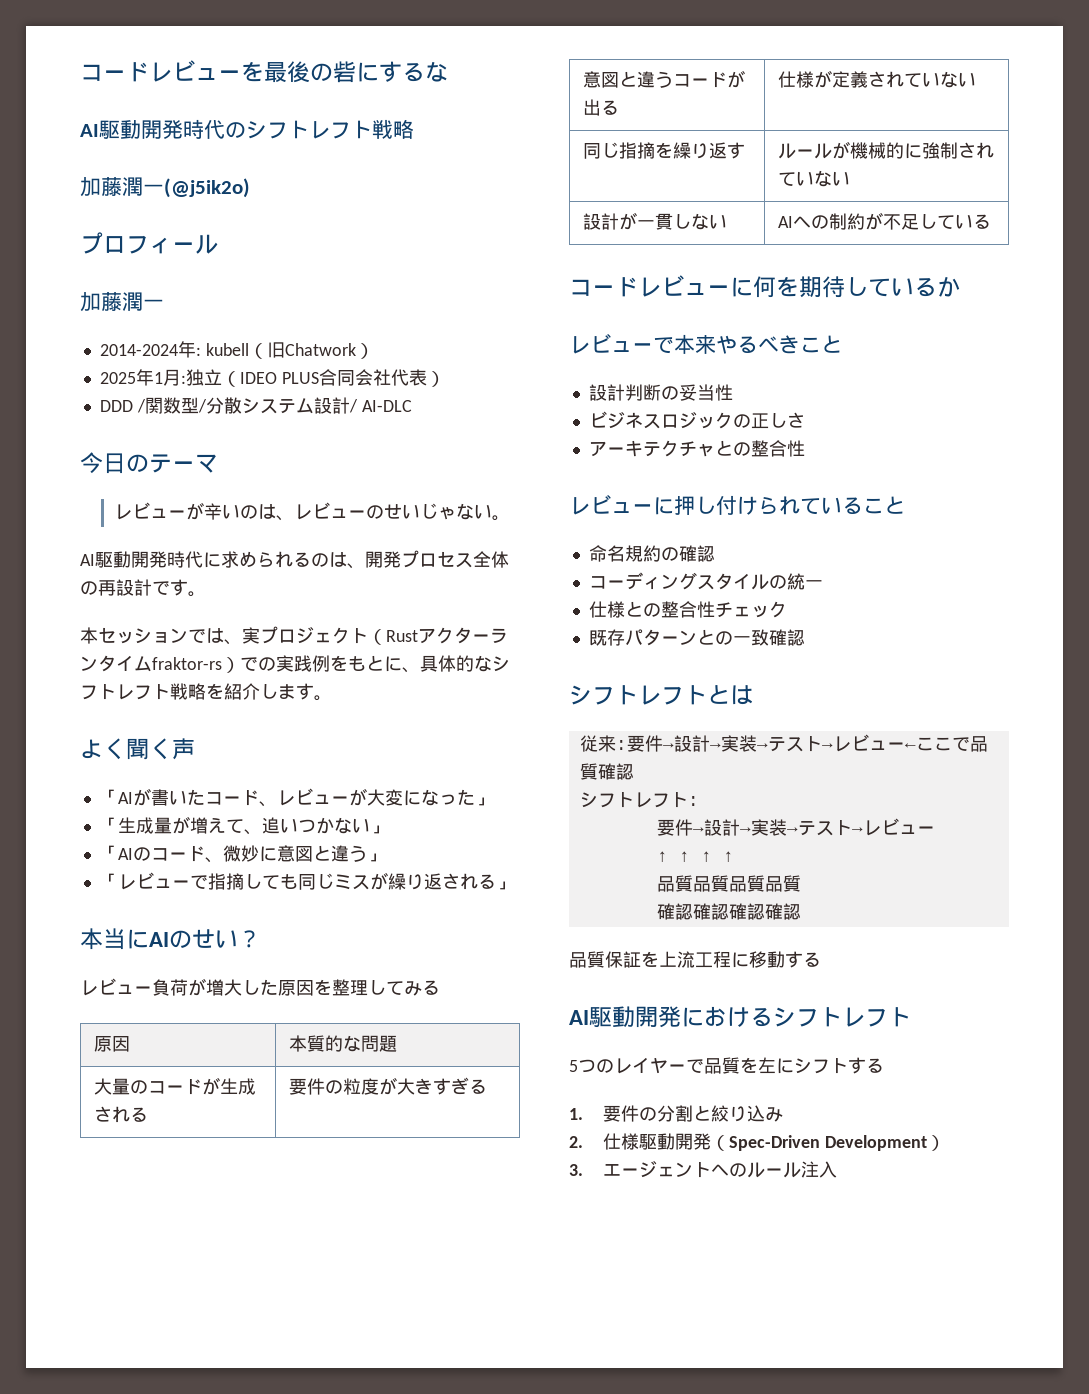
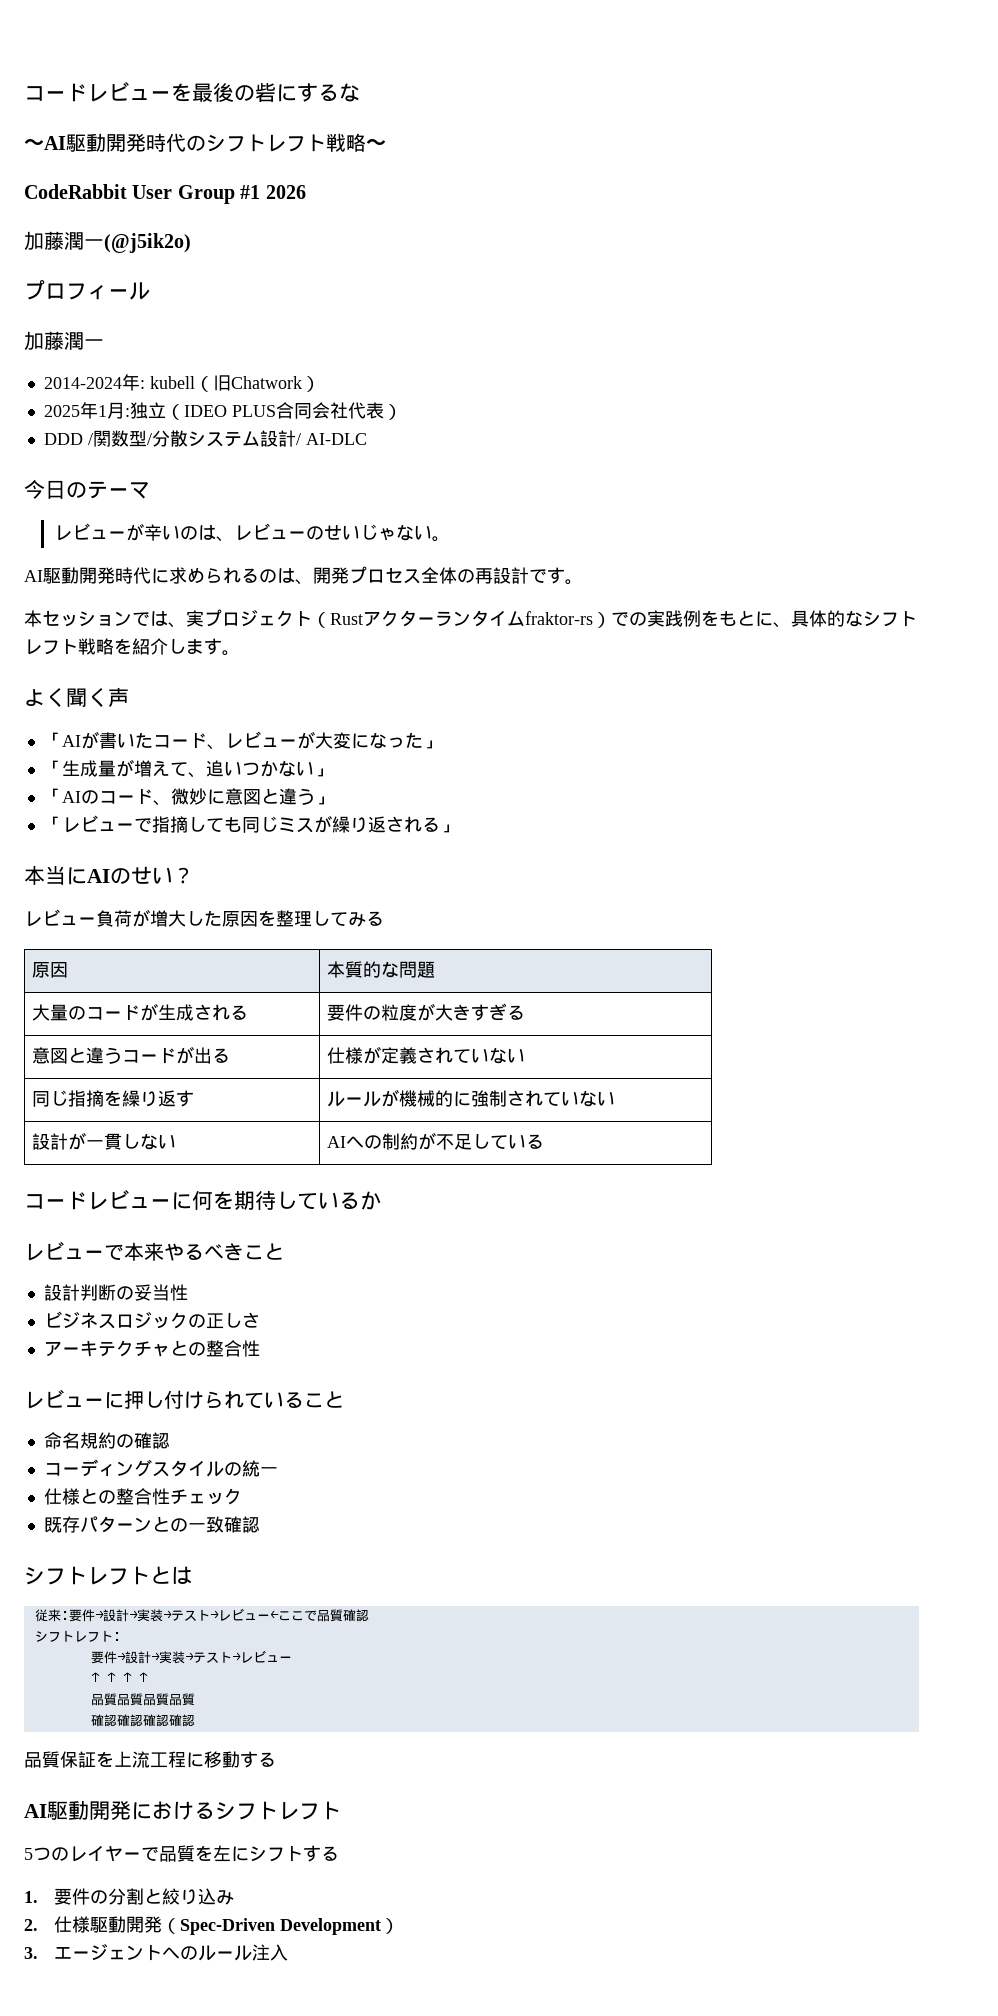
(448, 71) none -> [24,139,44,150] 〜
(414, 129) none -> [366,139,386,150] [24,184,306,204] 〜 // CodeRabbit User Group #1 2026

